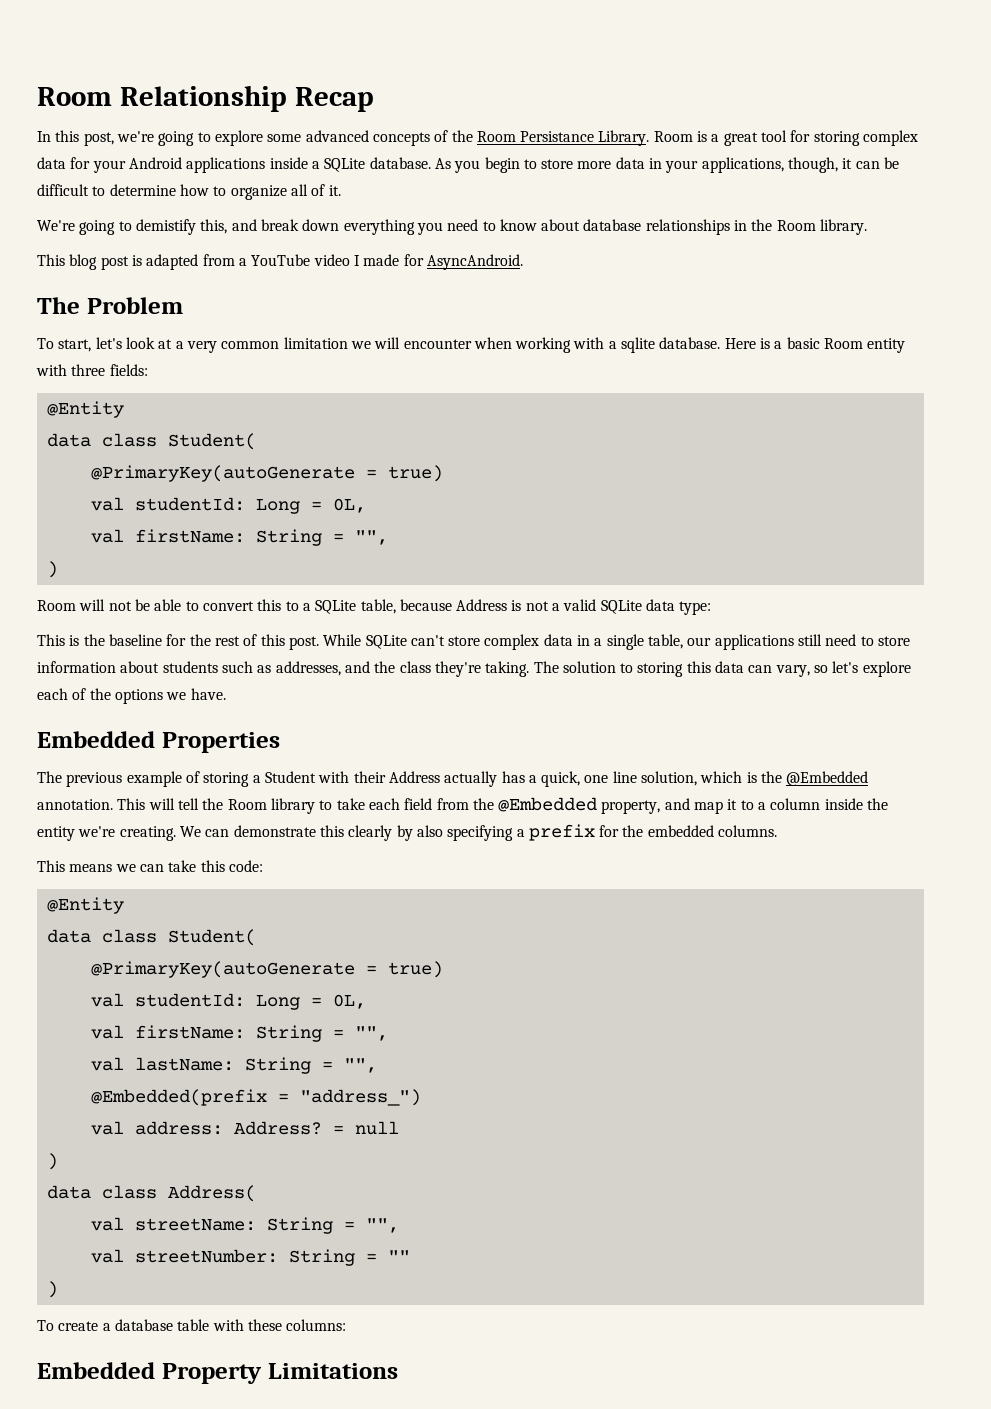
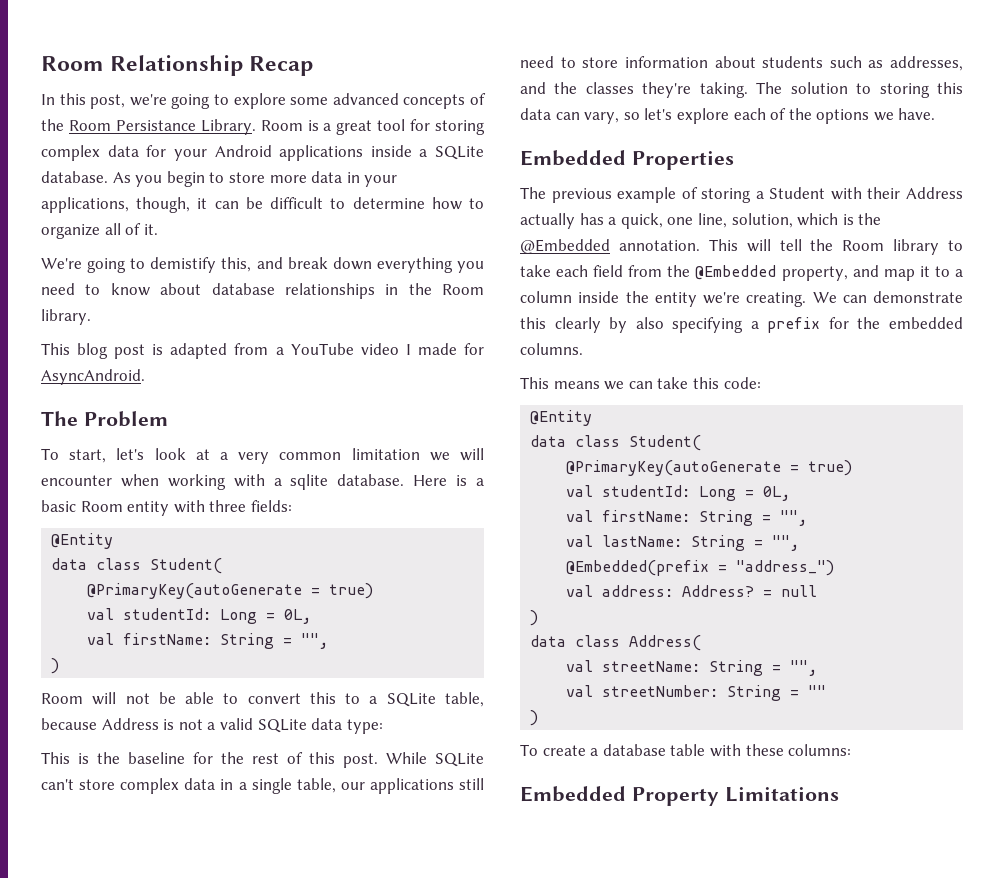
[399,661,431,673] class -> [585,82,634,94] classes
[612,771,637,783] line -> [697,213,727,228] line,

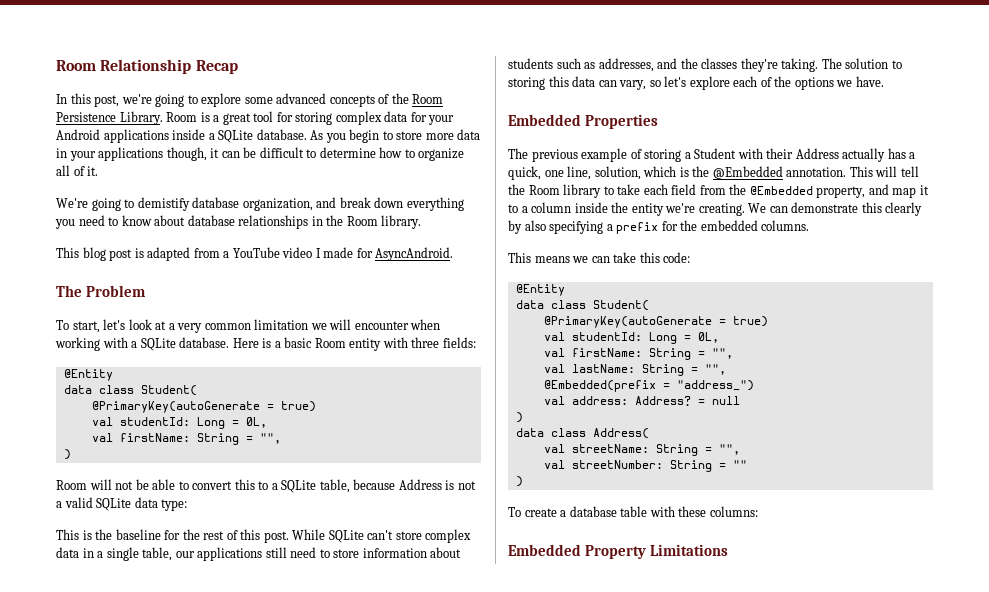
[115,120,196,131] Persistance -> [56,112,116,122] Persistence
[41,197,129,213] applications, -> [98,147,164,161] applications
[221,257,252,272] this, -> [192,197,313,211] database organization,
[290,474,329,490] sqlite -> [140,338,176,351] SQLite

